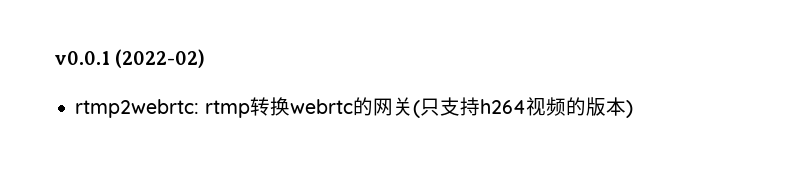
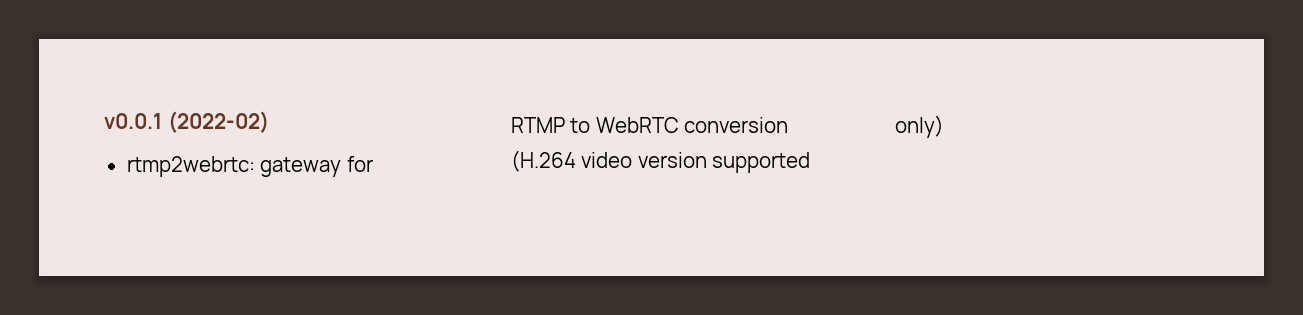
[204,97,633,118] rtmp转换webrtc的网关(只支持h264视频的版本) -> [260,156,373,177] [510,117,789,133] [510,150,811,173] [894,115,944,138] gateway for RTMP to WebRTC conversion (H.264 video version supported only)

